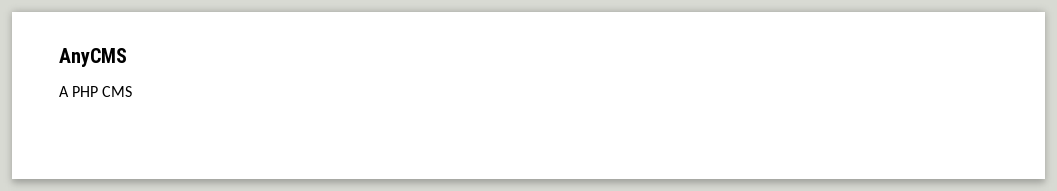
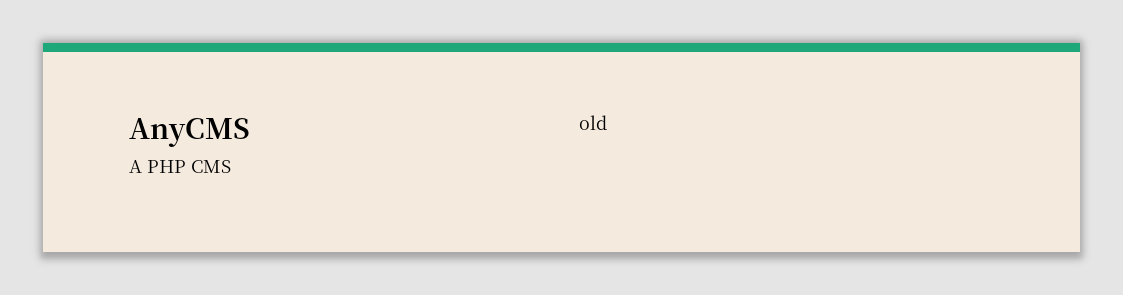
(133, 91) none -> [579,115,607,130] // old

